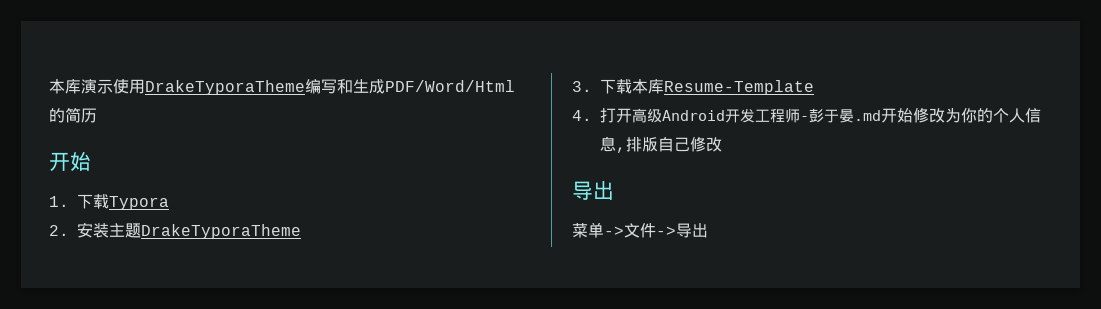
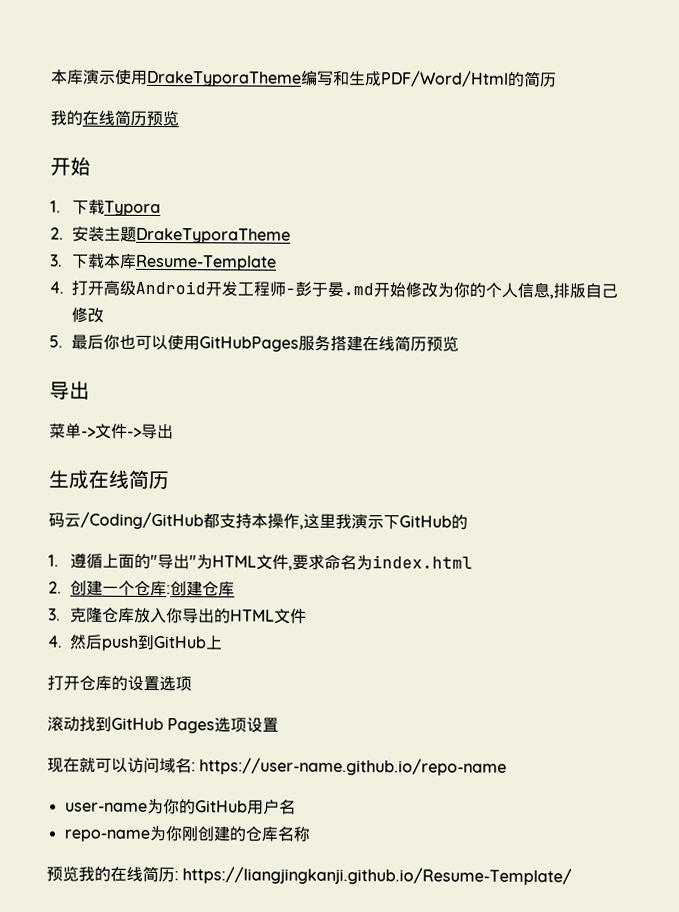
(97, 115) none -> [50,109,179,127] // 我的在线简历预览
(722, 144) none -> [49,334,459,352] // 5.最后你也可以使用GitHubPages服务搭建在线简历预览
(708, 230) none -> [48,469,169,490] [48,511,468,530] [48,552,473,571] [48,580,235,597] [48,607,307,624] [47,634,223,651] [47,675,192,692] [47,716,280,734] [47,756,508,776] [64,798,296,815] [63,825,310,842] [46,865,573,886] // 生成在线简历 // 码云/Coding/GitHub都支持本操作,这里我演示下GitHub的 // 1.遵循上面的"导出"为HTML文件,要求命名为index.html // 2.创建一个仓库:创建仓库 // 3.克隆仓库放入你导出的HTML文件 // 4.然后push到GitHub上 // 打开仓库的设置选项 // 滚动找到GitHub Pages选项设置 // 现在就可以访问域名: https://user-name.github.io/repo-name // user-name为你的GitHub用户名 // repo-name为你刚创建的仓库名称 // 预览我的在线简历: https://liangjingkanji.github.io/Resume-Template/

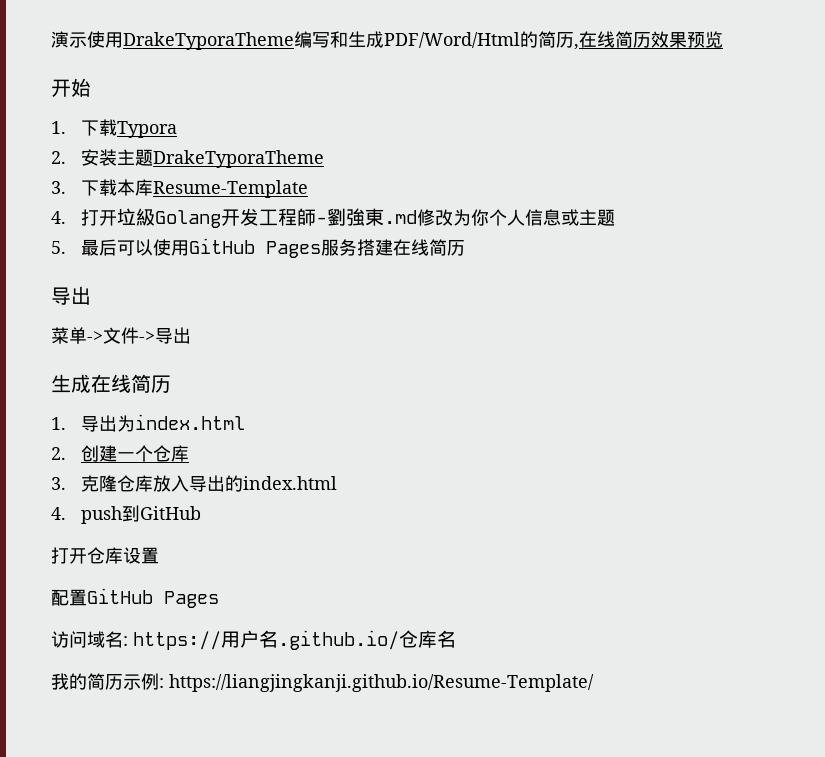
[51,69,84,85] 本库 -> (51, 39) none
[50,109,147,126] // 我的在线简历 -> [574,31,687,50] ,在线简历效果
[103,279,406,298] 高级Android开发工程师-彭于晏.md开始 -> [116,208,417,228] 垃級Golang开发工程師-劉強東.md
[469,282,486,298] 的 -> (489, 217) none
[549,283,618,300] [71,306,104,323] ,排版自己修改 -> [560,209,615,226] 或主题
[102,334,136,350] 你也 -> (117, 247) none
[198,336,299,352] GitHubPages -> [188,238,321,258] GitHub Pages
[425,335,459,352] 预览 -> (465, 248) none
[48,511,468,530] [48,552,357,571] 码云/Coding/GitHub都支持本操作,这里我演示下GitHub的 // 1.遵循上面的"导出"为HTML文件,要求命名 -> [51,415,117,432] 1.导出
[165,581,235,597] :创建仓库 -> (189, 453) none
[165,608,307,624] [47,634,103,650] 你导出的HTML文件 // 4.然后 -> [188,475,337,492] [51,507,66,520] 导出的index.html // 4.
[205,635,223,650] 上 -> (201, 513) none
[111,675,192,692] [47,716,280,734] [47,756,508,776] [64,798,296,815] [63,825,310,842] [46,865,175,883] 的设置选项 // 滚动找到GitHub Pages选项设置 // 现在就可以访问域名: https://user-name.github.io/repo-name // user-name为你的GitHub用户名 // repo-name为你刚创建的仓库名称 // 预览我的在线简历 -> [123,547,159,564] [51,588,219,608] [51,630,456,650] [51,673,159,690] 设置 // 配置GitHub Pages // 访问域名: https://用户名.github.io/仓库名 // 我的简历示例

